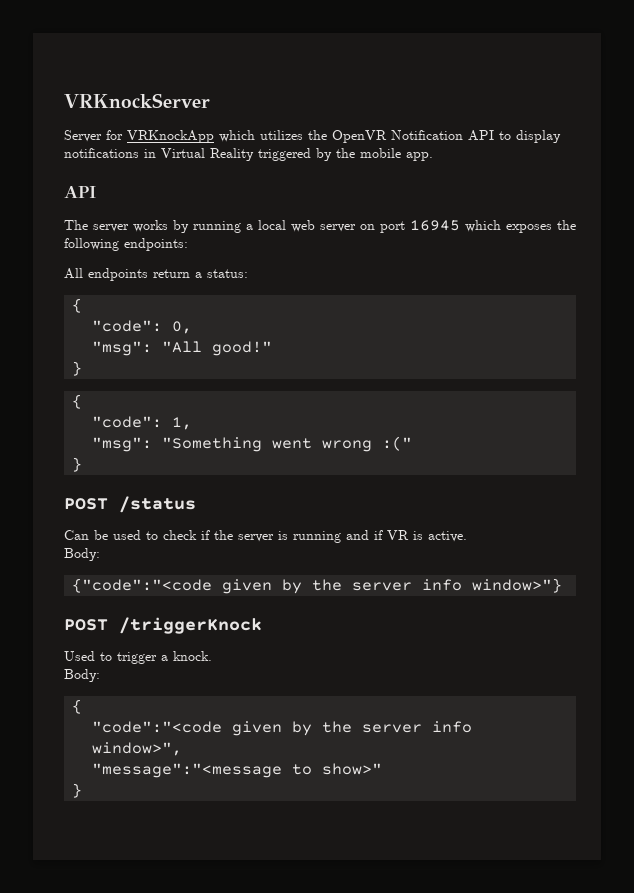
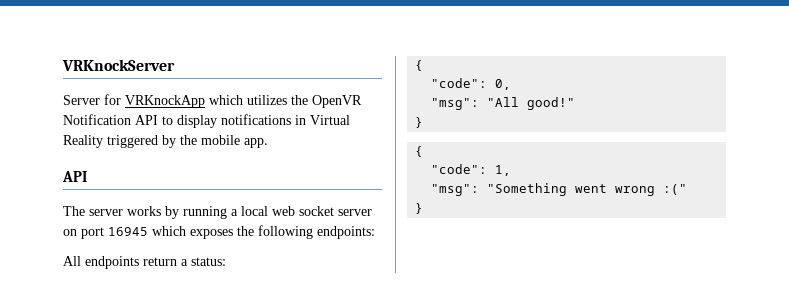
(315, 226) none -> [299,206,334,216] socket
[64,496,196,513] [64,530,467,543] [64,548,100,561] [72,578,563,594] [64,617,262,634] [64,651,212,664] [64,669,100,682] [72,699,83,714] [92,721,473,736] [92,742,183,756] [92,763,383,778] [72,783,83,798] // POST /status // Can be used to check if the server is running and if VR is active. // Body: // {"code":"<code given by the server info window>"} // POST /triggerKnock // Used to trigger a knock. // Body: // { // "code":"<code given by the server info window>", // "message":"<message to show>" // } -> (424, 208) none

